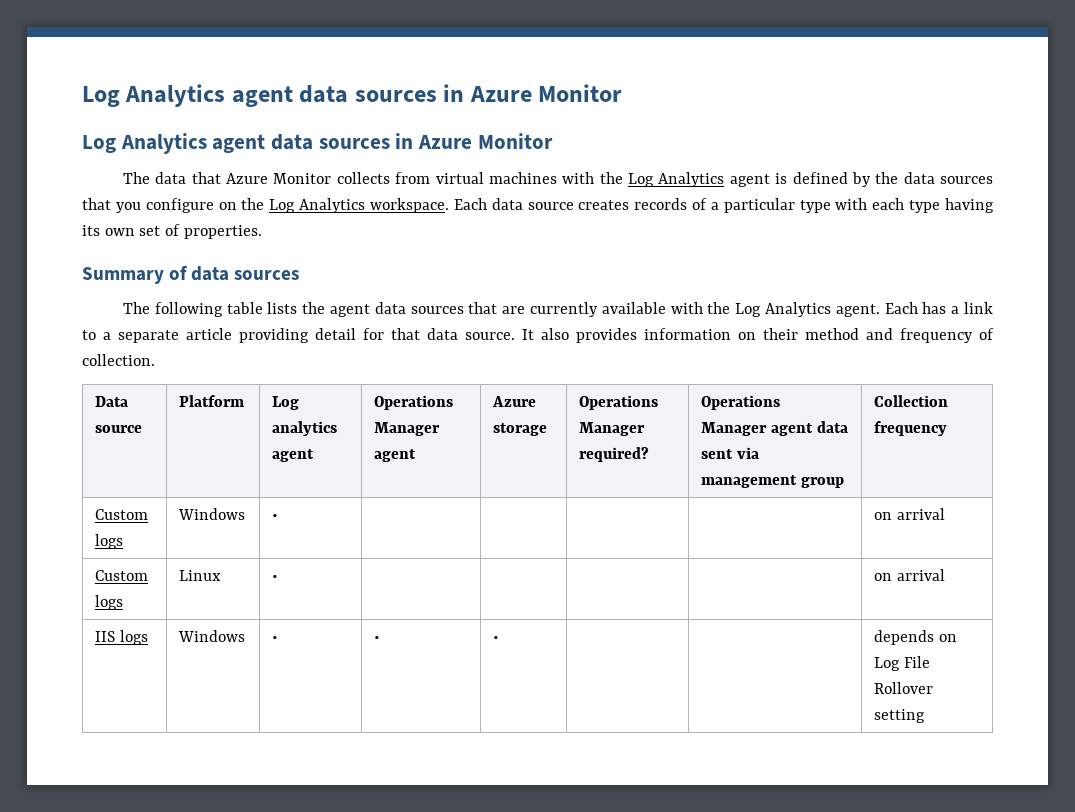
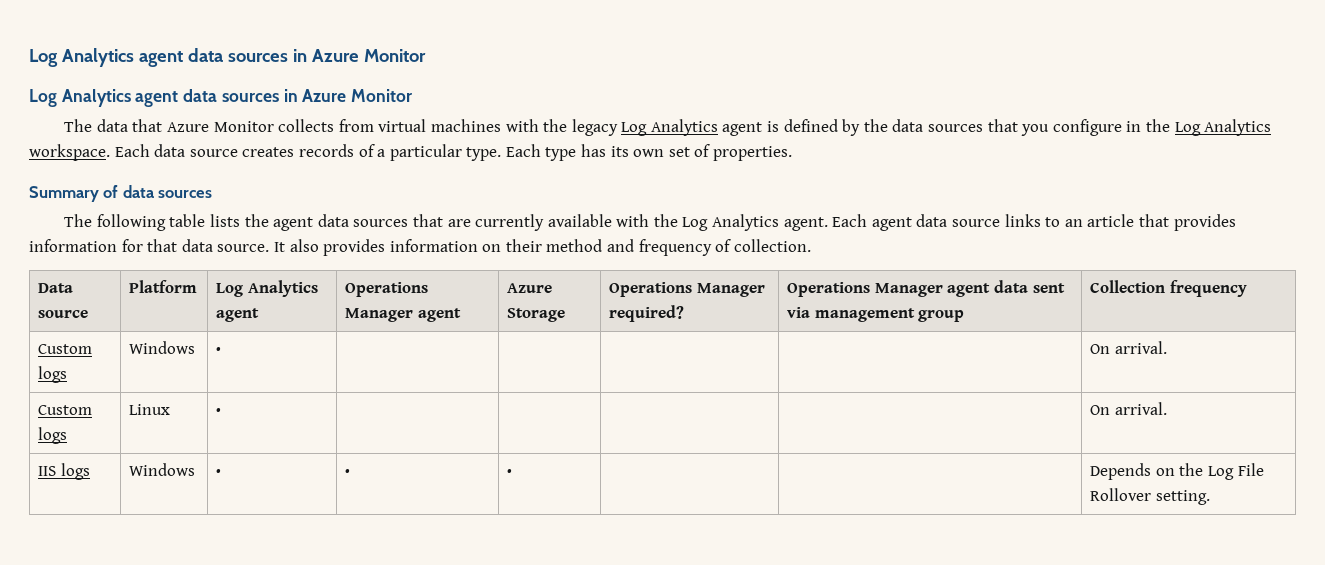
(623, 178) none -> [571,119,618,136] legacy
[218,202,237,210] on -> [1126,121,1142,132] in
[799,198,995,213] type with each type having -> [466,144,607,161] type. Each type has
[922,302,994,314] [82,328,356,343] has a link to a separate article providing detail -> [871,214,1236,231] [29,239,117,252] agent data source links to an article that provides information
[272,421,338,436] analytics -> [247,280,318,297] Analytics
[493,423,548,436] storage -> [507,308,566,322] Storage
[874,508,946,520] on arrival -> [1090,341,1167,354] On arrival.
[874,569,946,581] on arrival -> [1090,402,1167,415] On arrival.
[874,630,958,645] depends on -> [1090,463,1204,480] Depends on the
[874,709,926,723] setting -> [1155,490,1210,505] setting.

